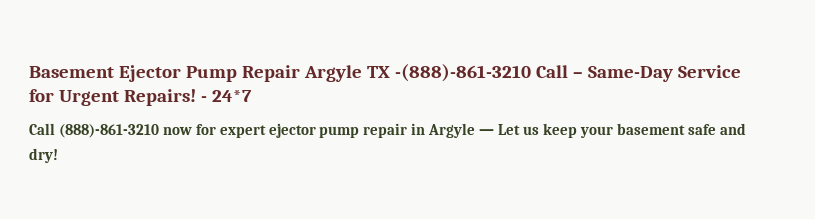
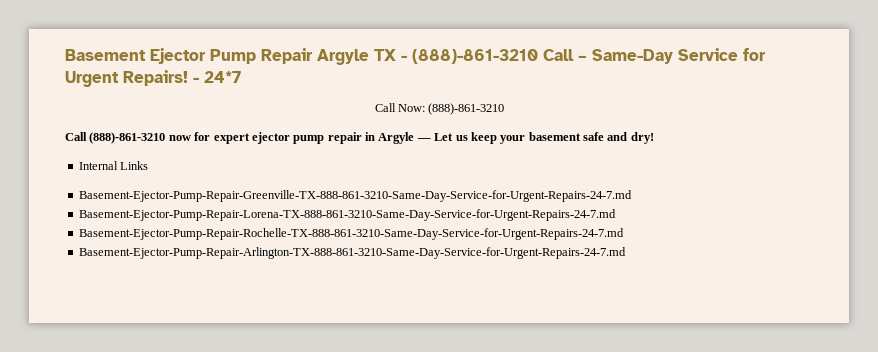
[394,64,531,82] -(888)-861-3210 -> [401,49,538,64] - (888)-861-3210
(252, 96) none -> [374,103,505,115] // Call Now: (888)-861-3210
(58, 155) none -> [78,161,149,170] [78,190,632,202] [78,209,616,221] [78,228,624,240] [78,247,626,259] // Internal Links // Basement-Ejector-Pump-Repair-Greenville-TX-888-861-3210-Same-Day-Service-for-Urgent-Repairs-24-7.md // Basement-Ejector-Pump-Repair-Lorena-TX-888-861-3210-Same-Day-Service-for-Urgent-Repairs-24-7.md // Basement-Ejector-Pump-Repair-Rochelle-TX-888-861-3210-Same-Day-Service-for-Urgent-Repairs-24-7.md // Basement-Ejector-Pump-Repair-Arlington-TX-888-861-3210-Same-Day-Service-for-Urgent-Repairs-24-7.md

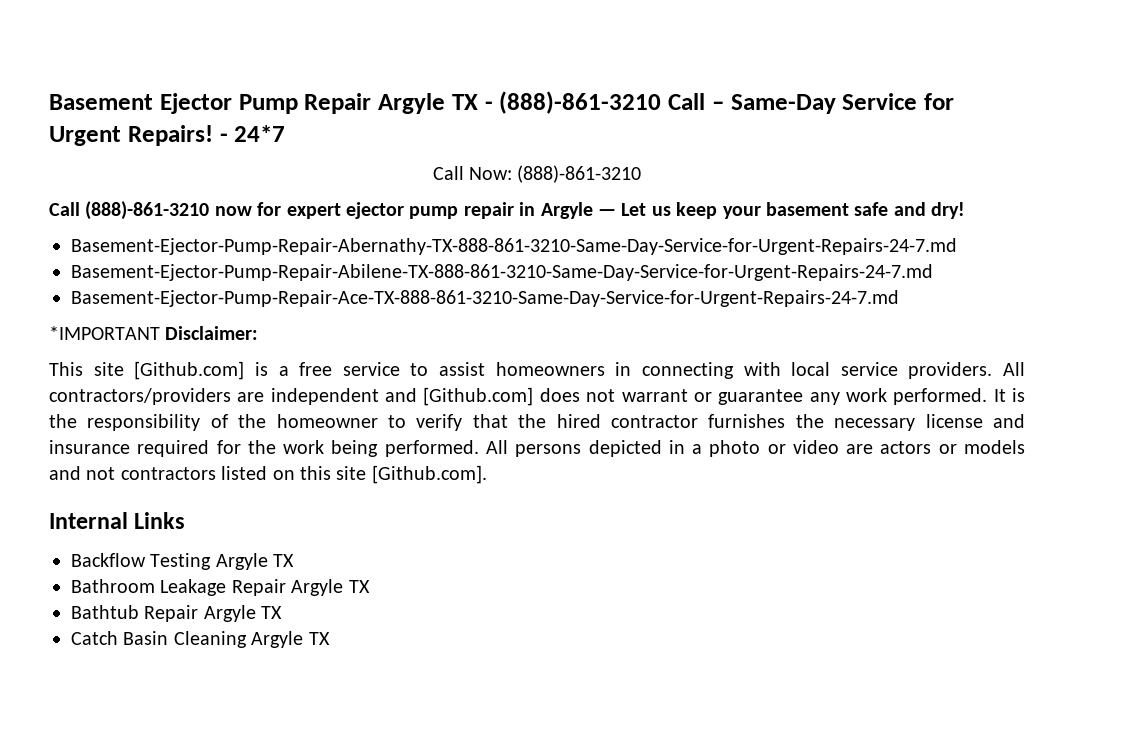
[78,161,149,170] [78,190,632,202] [78,209,616,221] [78,228,624,240] [78,247,626,259] Internal Links // Basement-Ejector-Pump-Repair-Greenville-TX-888-861-3210-Same-Day-Service-for-Urgent-Repairs-24-7.md // Basement-Ejector-Pump-Repair-Lorena-TX-888-861-3210-Same-Day-Service-for-Urgent-Repairs-24-7.md // Basement-Ejector-Pump-Repair-Rochelle-TX-888-861-3210-Same-Day-Service-for-Urgent-Repairs-24-7.md // Basement-Ejector-Pump-Repair-Arlington-TX-888-861-3210-Same-Day-Service-for-Urgent-Repairs-24-7.md -> [71,238,957,255] [71,264,933,281] [71,290,899,307] [49,326,259,340] [49,361,1025,380] [49,387,1026,406] [49,414,1025,431] [49,440,1026,457] [49,465,487,484] [49,512,186,529] [71,553,295,570] [71,579,370,596] [71,605,283,622] [71,631,330,648] Basement-Ejector-Pump-Repair-Abernathy-TX-888-861-3210-Same-Day-Service-for-Urgent-Repairs-24-7.md // Basement-Ejector-Pump-Repair-Abilene-TX-888-861-3210-Same-Day-Service-for-Urgent-Repairs-24-7.md // Basement-Ejector-Pump-Repair-Ace-TX-888-861-3210-Same-Day-Service-for-Urgent-Repairs-24-7.md // *IMPORTANT Disclaimer: // This site [Github.com] is a free service to assist homeowners in connecting with local service providers. All contractors/providers are independent and [Github.com] does not warrant or guarantee any work performed. It is the responsibility of the homeowner to verify that the hired contractor furnishes the necessary license and insurance required for the work being performed. All persons depicted in a photo or video are actors or models and not contractors listed on this site [Github.com]. // Internal Links // Backflow Testing Argyle TX // Bathroom Leakage Repair Argyle TX // Bathtub Repair Argyle TX // Catch Basin Cleaning Argyle TX

